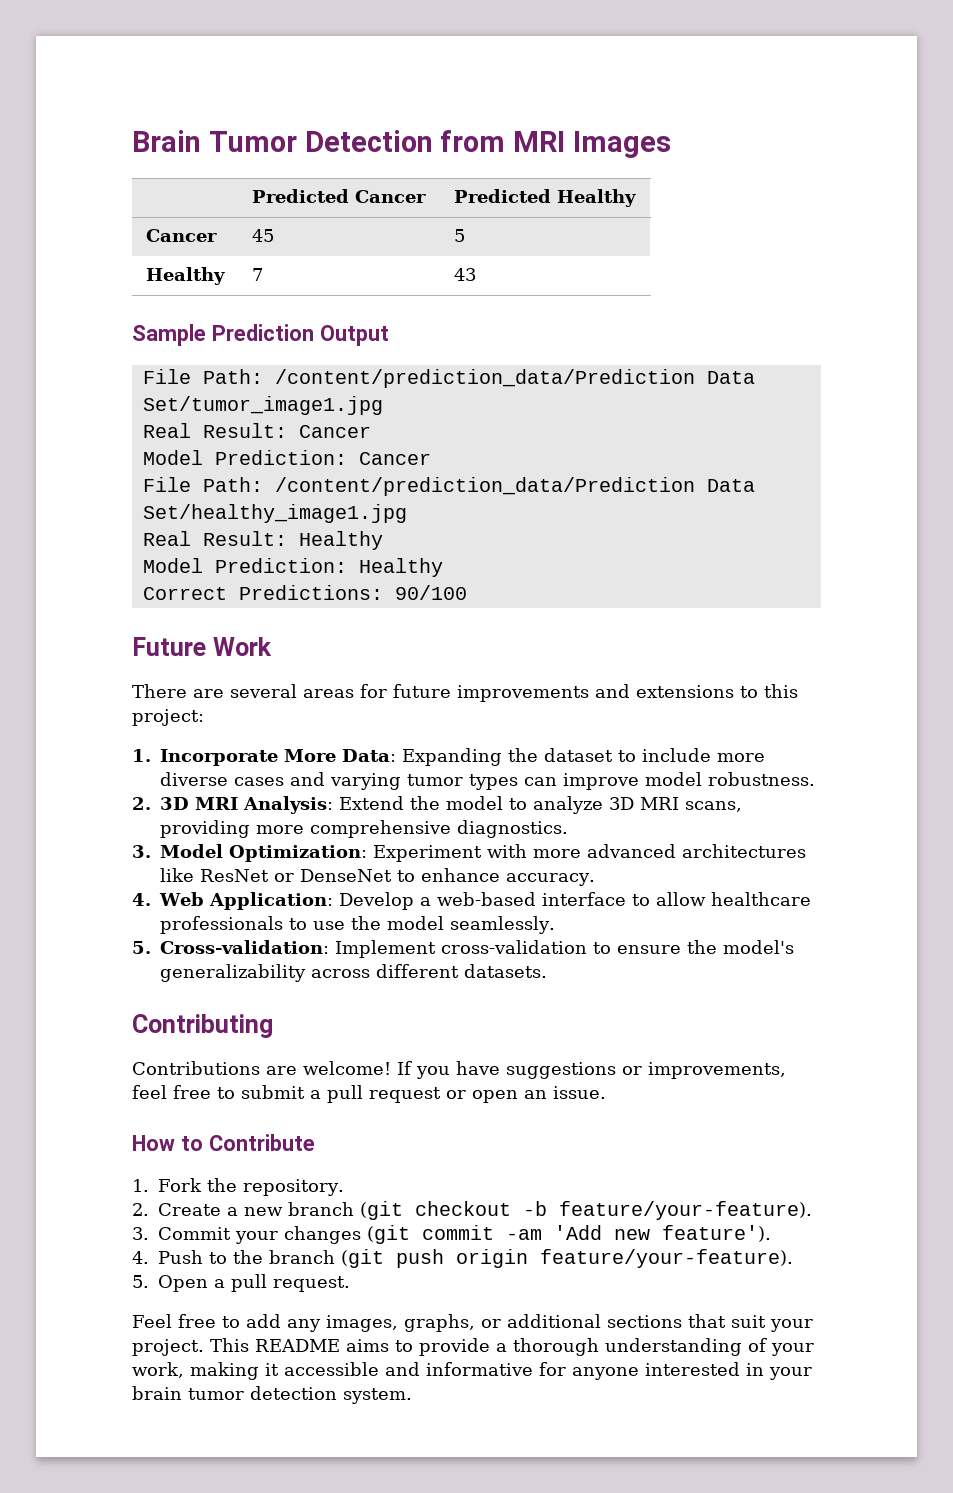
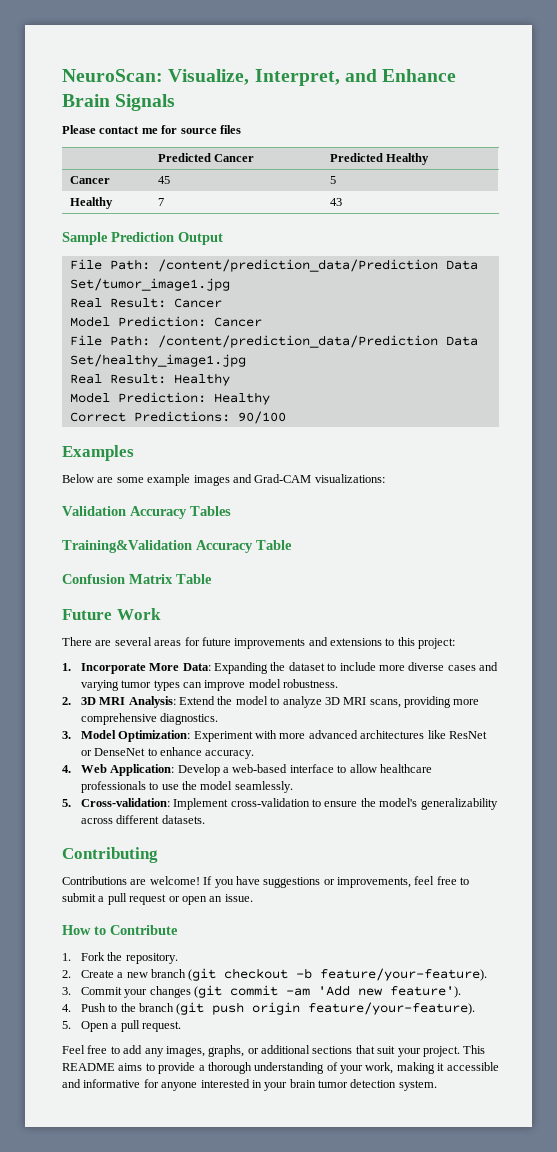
[132,130,672,158] Brain Tumor Detection from MRI Images -> [62,69,457,86] [62,94,176,111] [62,125,241,134] NeuroScan: Visualize, Interpret, and Enhance Brain Signals // Please contact me for source files
(467, 592) none -> [62,445,134,461] [62,474,385,486] [62,506,231,519] [62,540,292,553] [62,574,212,584] // Examples // Below are some example images and Grad-CAM visualizations: // Validation Accuracy Tables // Training&Validation Accuracy Table // Confusion Matrix Table

